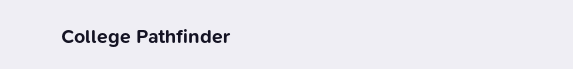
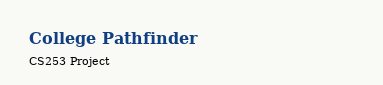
(232, 36) none -> [29,57,110,67] // CS253 Project

